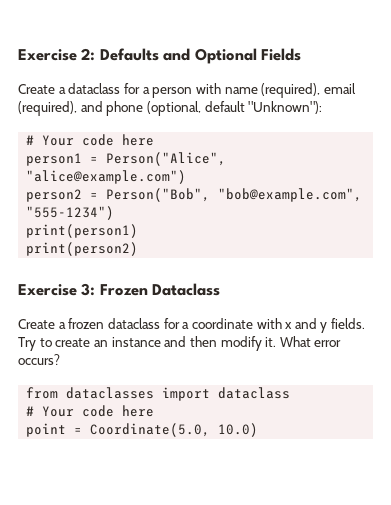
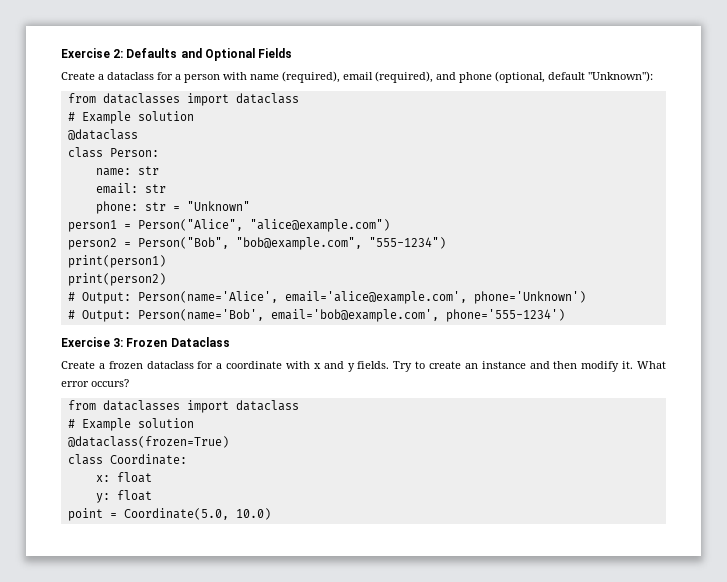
[26,134,155,146] # Your code here -> [67,93,299,106] [67,111,194,124] [67,129,138,140] [67,147,159,158] [95,166,159,176] [95,183,166,194] [95,201,250,214] from dataclasses import dataclass // # Example solution // @dataclass // class Person: // name: str // email: str // phone: str = "Unknown"
(139, 249) none -> [67,291,586,304] [67,309,565,322] // # Output: Person(name='Alice', email='alice@example.com', phone='Unknown') // # Output: Person(name='Bob', email='bob@example.com', phone='555-1234')
[42,405,155,417] Your code here -> [81,418,194,431] [67,436,229,448] [67,454,187,465] [95,472,152,483] [95,490,152,503] Example solution // @dataclass(frozen=True) // class Coordinate: // x: float // y: float

